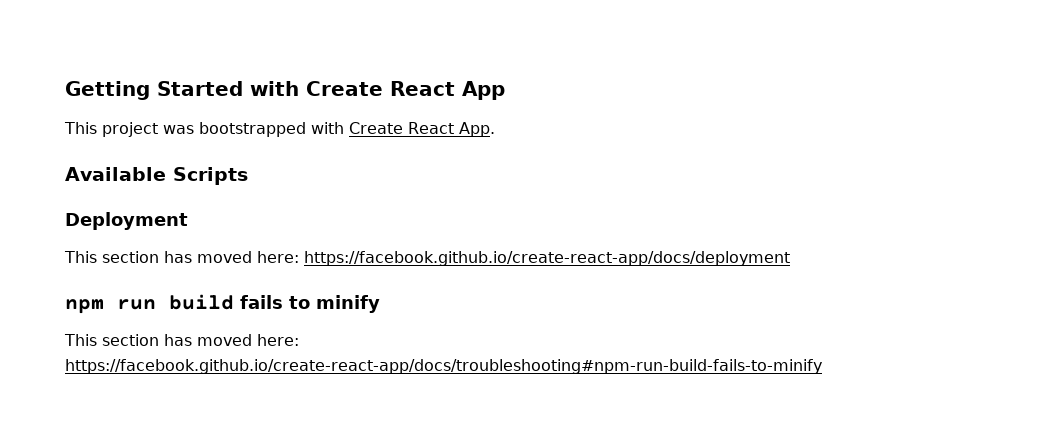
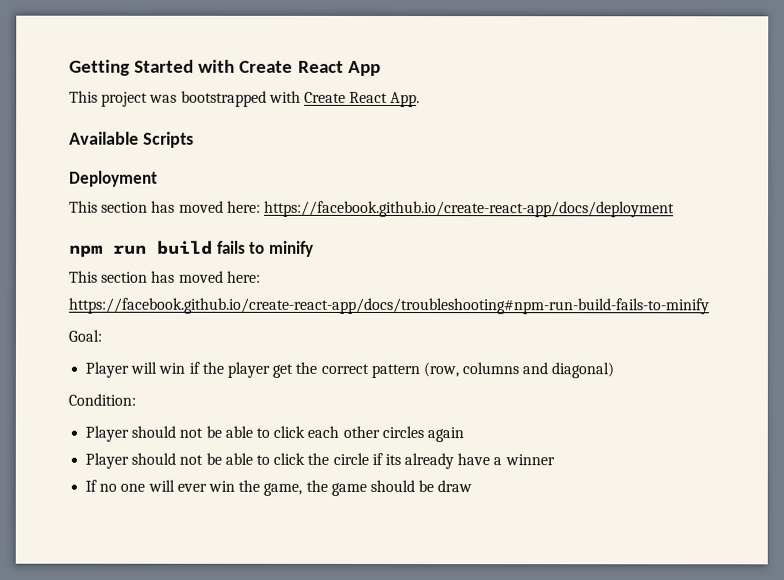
(822, 366) none -> [68,329,102,342] [85,361,615,379] [68,393,136,406] [85,425,464,443] [85,452,555,470] [85,479,473,496] // Goal: // Player will win if the player get the correct pattern (row, columns and diagonal) // Condition: // Player should not be able to click each other circles again // Player should not be able to click the circle if its already have a winner // If no one will ever win the game, the game should be draw

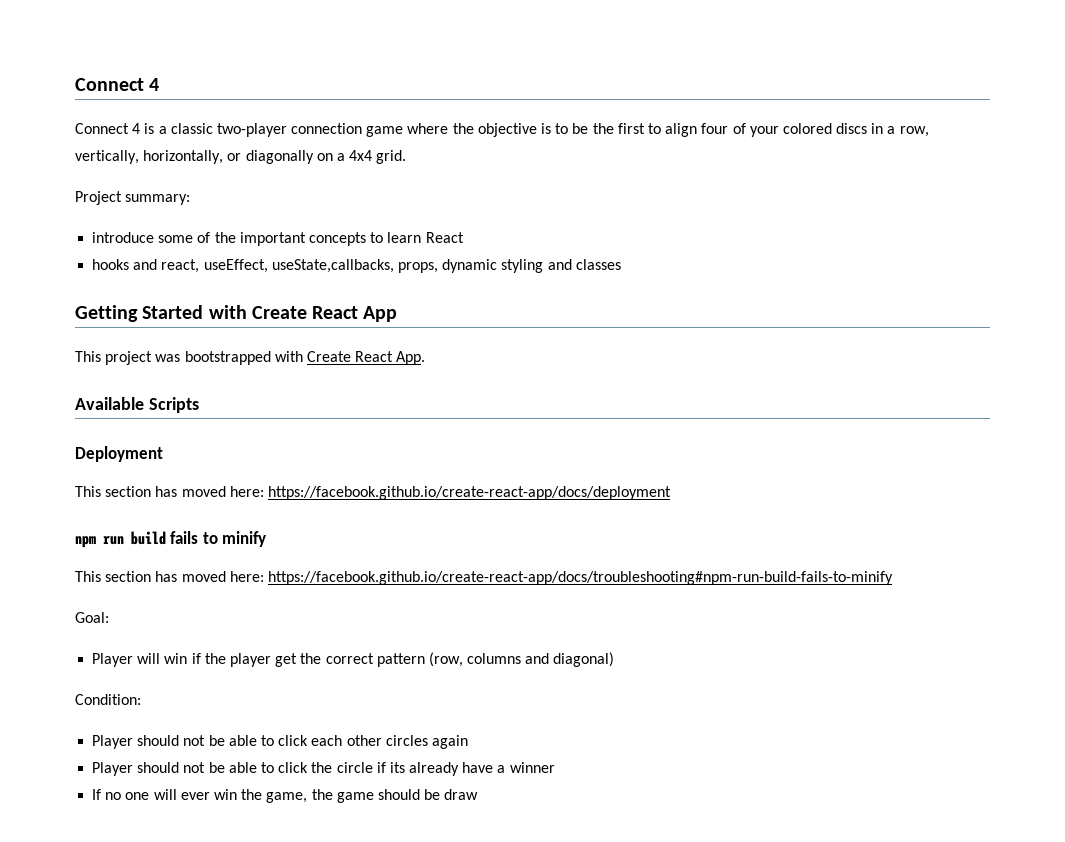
(69, 67) none -> [75,78,160,91] [75,123,929,137] [75,150,407,164] [75,191,191,205] [92,232,464,246] [92,259,621,273] Connect 4 // Connect 4 is a classic two-player connection game where the objective is to be the first to align four of your colored discs in a row, vertically, horizontally, or diagonally on a 4x4 grid. // Project summary: // introduce some of the important concepts to learn React // hooks and react, useEffect, useState,callbacks, props, dynamic styling and classes //

